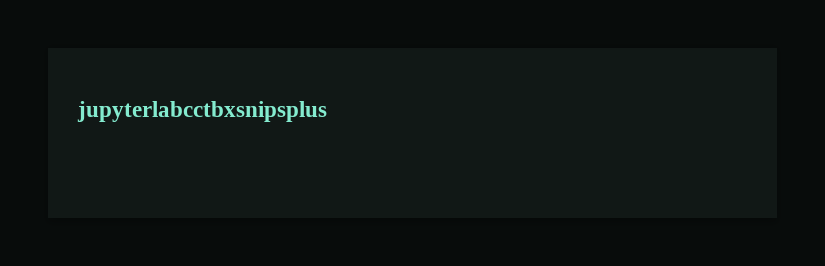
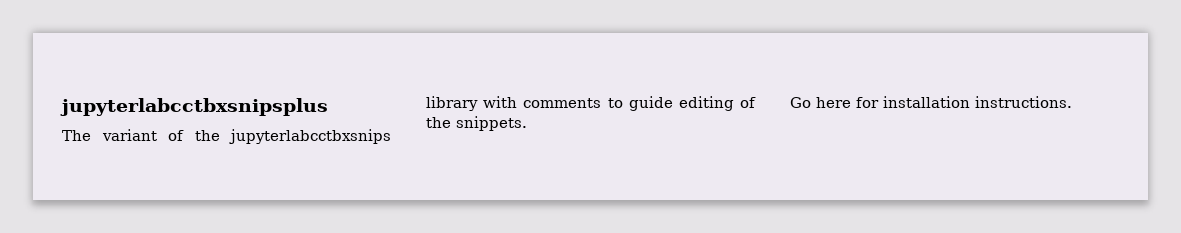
(327, 111) none -> [62,129,391,144] [426,96,756,111] [426,116,527,131] [790,96,1072,108] // The variant of the jupyterlabcctbxsnips library with comments to guide editing of the snippets. // Go here for installation instructions.

